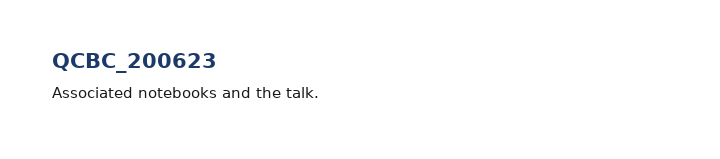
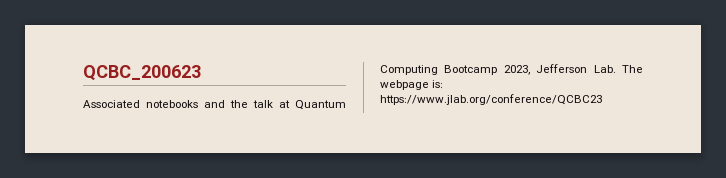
[286,87,319,98] talk. -> [253,100,346,110] [380,64,643,75] [380,80,444,90] [380,94,602,105] talk at Quantum Computing Bootcamp 2023, Jefferson Lab. The webpage is: https://www.jlab.org/conference/QCBC23

